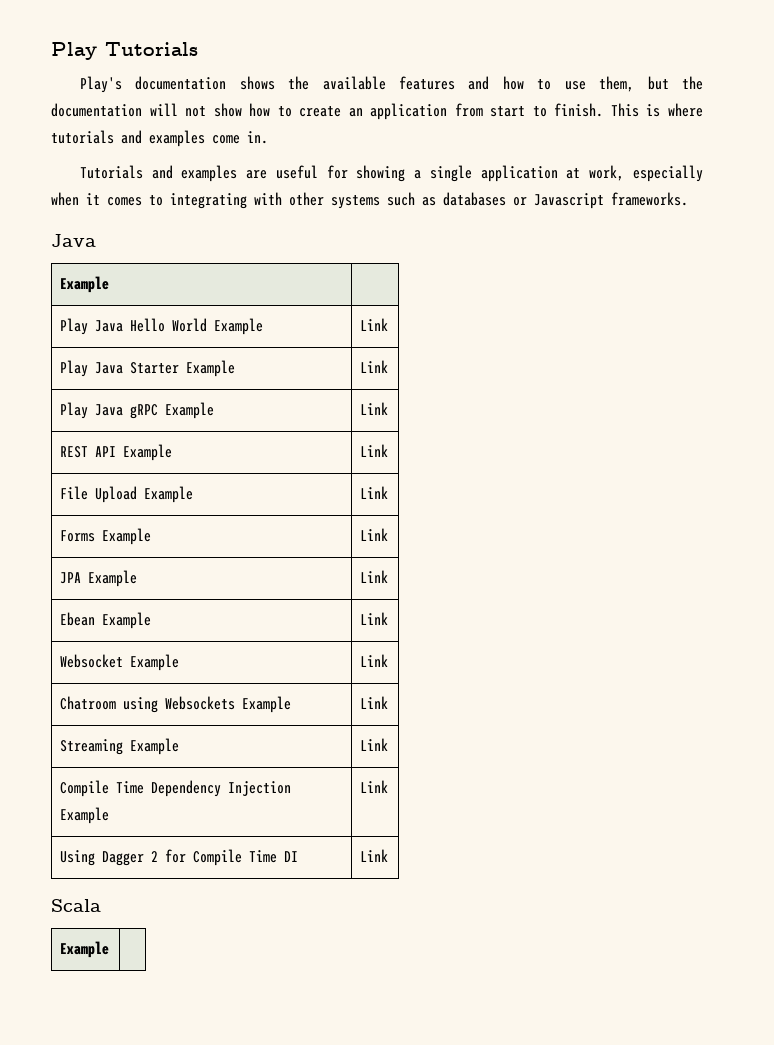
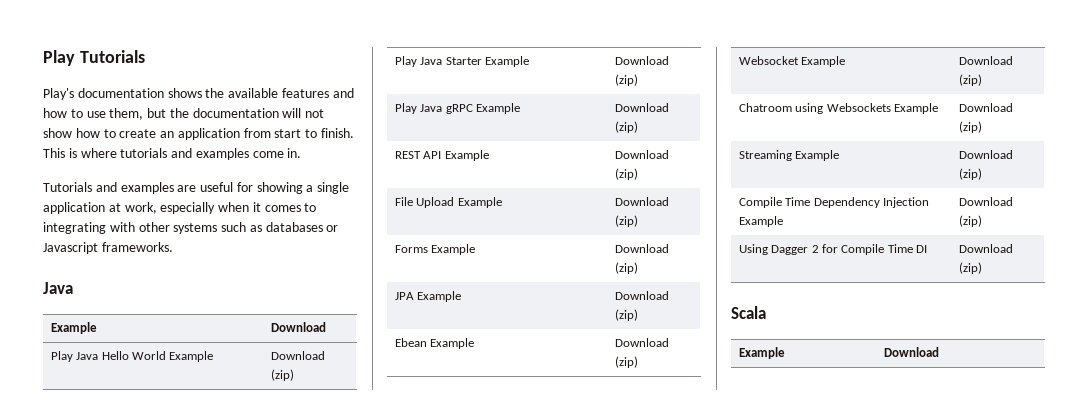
(110, 284) none -> [270,322,326,332] Download
[360,318,389,331] Link -> [270,351,325,360] [270,369,294,381] Download (zip)
[360,360,389,373] Link -> [614,56,669,65] [614,74,638,86] Download (zip)
[360,402,389,415] Link -> [614,103,669,112] [614,121,638,133] Download (zip)
[360,444,389,457] Link -> [614,150,669,159] [614,168,638,180] Download (zip)
[360,486,389,499] Link -> [614,197,669,206] [614,215,638,227] Download (zip)
[360,528,389,541] Link -> [614,244,669,253] [614,262,638,274] Download (zip)
[360,570,389,583] Link -> [614,291,669,300] [614,309,638,321] Download (zip)
[360,612,389,625] Link -> [614,338,669,347] [614,356,638,368] Download (zip)
[360,654,389,667] Link -> [958,56,1013,65] [958,74,982,86] Download (zip)
[360,696,389,709] Link -> [958,103,1013,112] [958,121,982,133] Download (zip)
[360,738,389,751] Link -> [958,150,1013,159] [958,168,982,180] Download (zip)
[360,780,389,793] Link -> [958,197,1013,206] [958,215,982,227] Download (zip)
[360,849,389,862] Link -> [958,244,1013,253] [958,262,982,274] Download (zip)
(110, 949) none -> [883,347,939,357] Download

